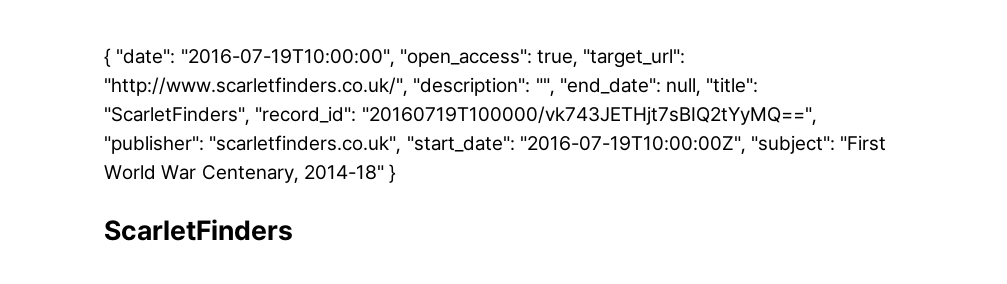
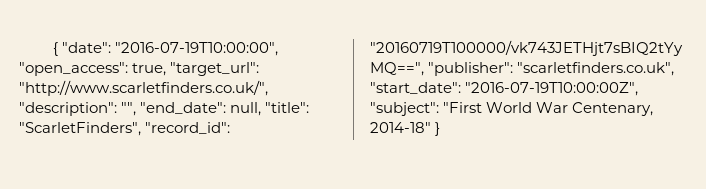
[104,219,293,241] // ScarletFinders -> (441, 129) none

